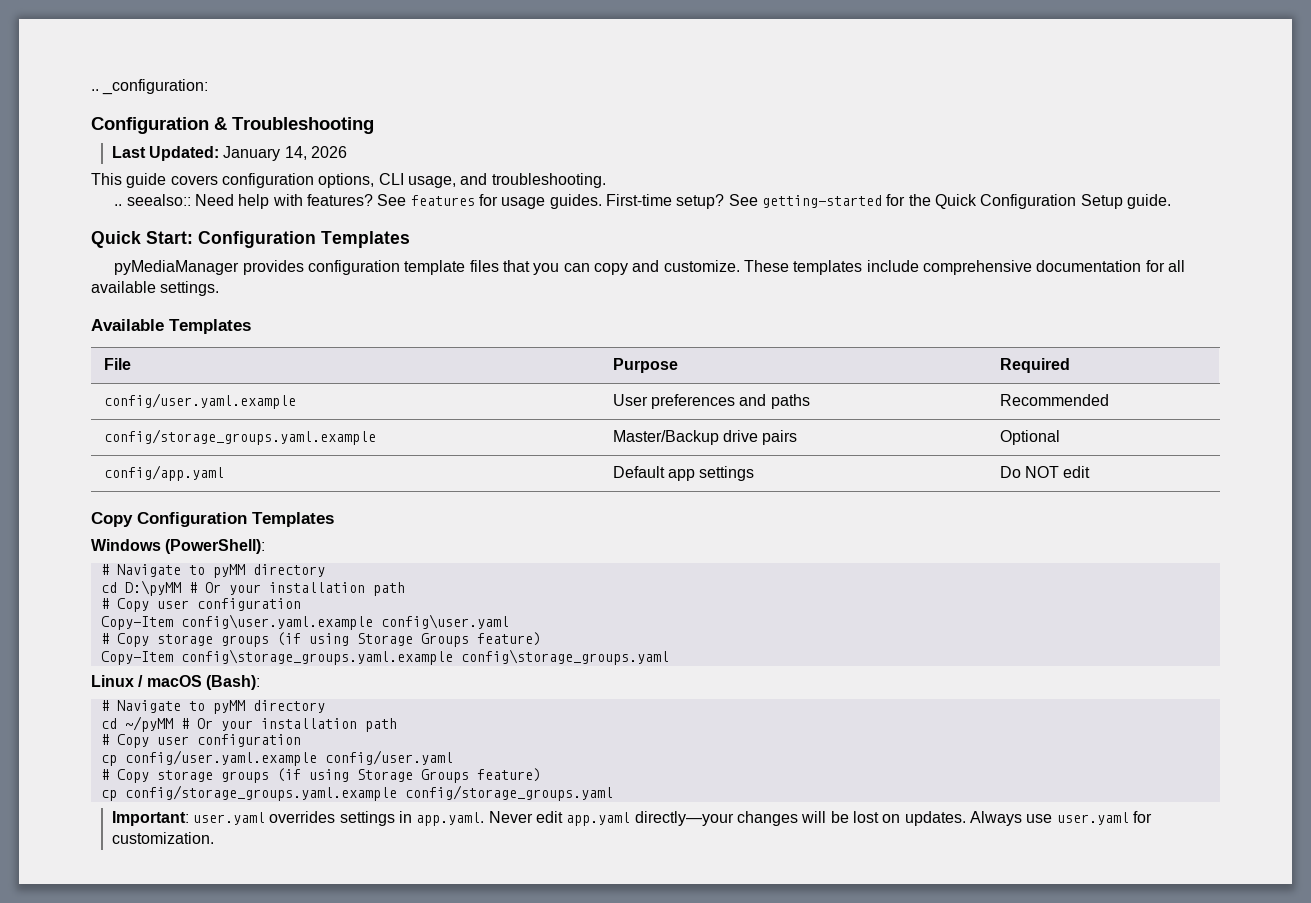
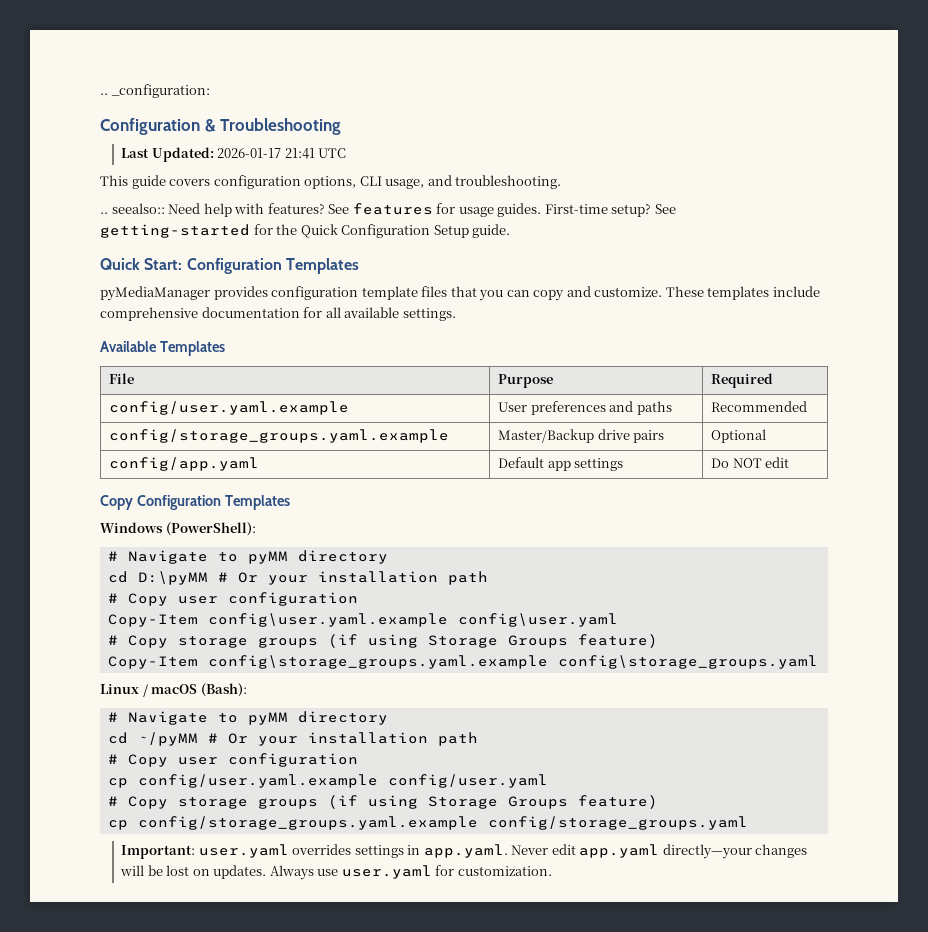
[223,146,348,161] January 14, 2026 -> [217,148,347,159] 2026-01-17 21:41 UTC

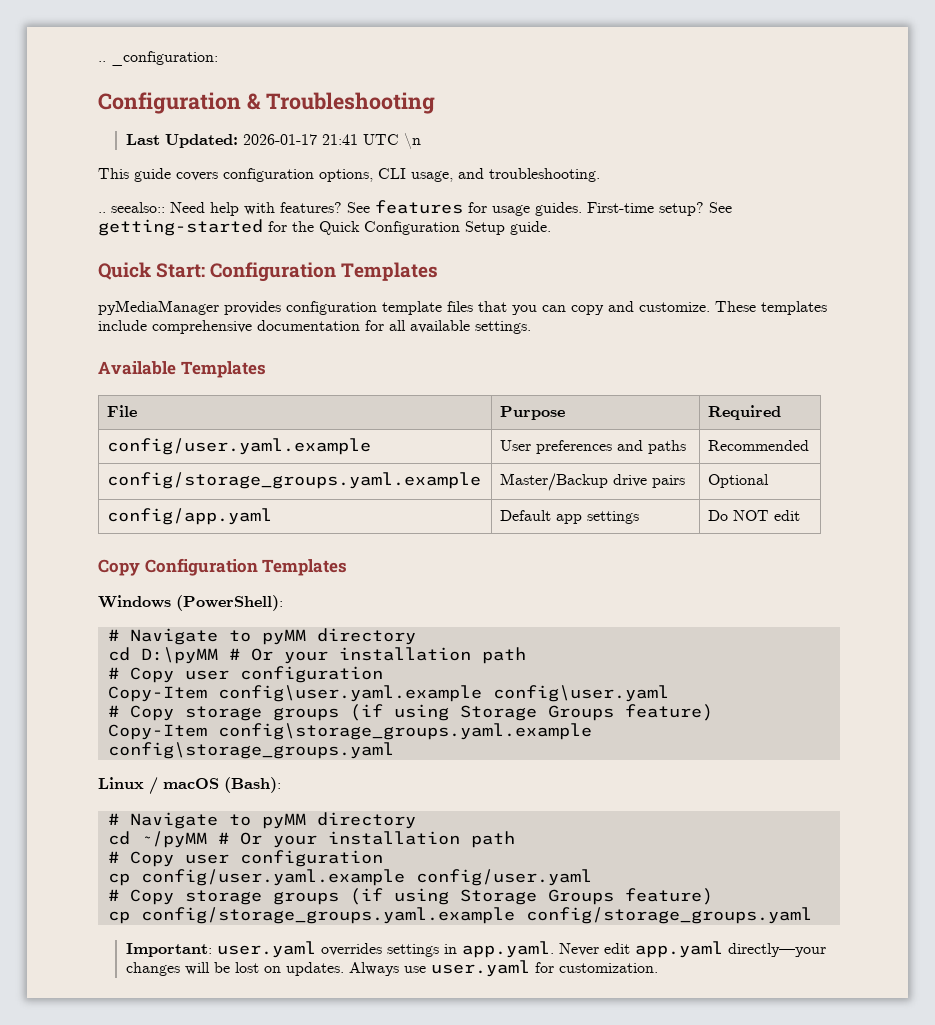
(347, 153) none -> [403,133,421,149] \n

